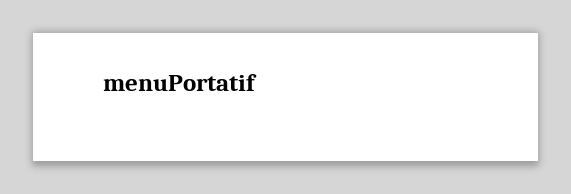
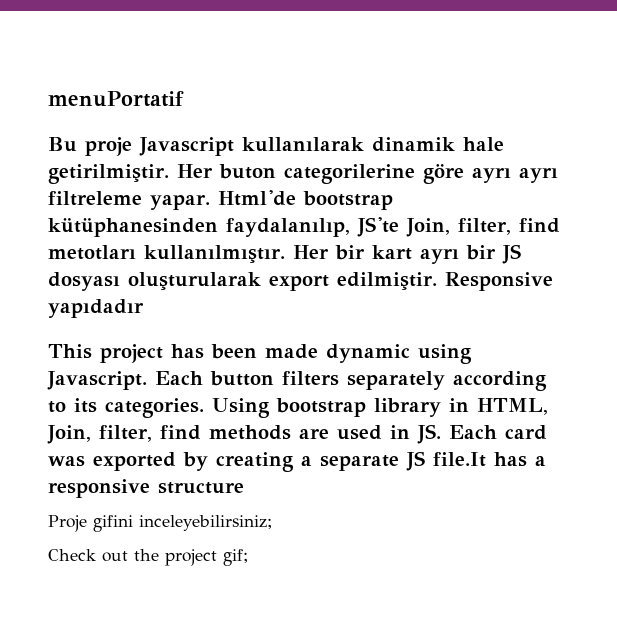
(257, 82) none -> [48,137,504,156] [48,164,558,184] [48,190,393,210] [48,217,560,237] [48,244,521,264] [48,272,553,291] [48,299,144,318] [48,344,472,364] [47,371,547,391] [48,398,548,418] [47,424,547,444] [48,451,546,472] [48,479,244,498] [48,515,272,532] [48,549,248,566] // Bu proje Javascript kullanılarak dinamik hale getirilmiştir. Her buton categorilerine göre ayrı ayrı filtreleme yapar. Html'de bootstrap kütüphanesinden faydalanılıp, JS'te Join, filter, find metotları kullanılmıştır. Her bir kart ayrı bir JS dosyası oluşturularak export edilmiştir. Responsive yapıdadır // This project has been made dynamic using Javascript. Each button filters separately according to its categories. Using bootstrap library in HTML, Join, filter, find methods are used in JS. Each card was exported by creating a separate JS file.It has a responsive structure // Proje gifini inceleyebilirsiniz; // Check out the project gif;

